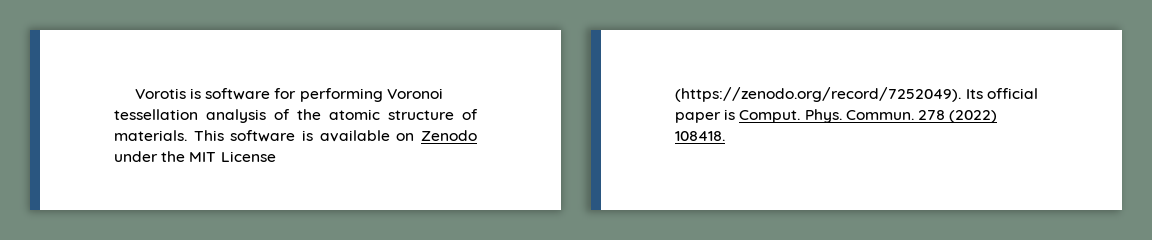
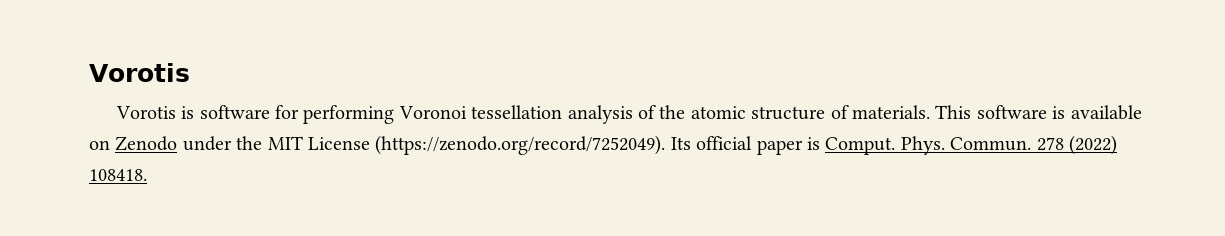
[134,88,186,99] Vorotis -> [89,63,190,82] [115,106,176,119] Vorotis // Vorotis

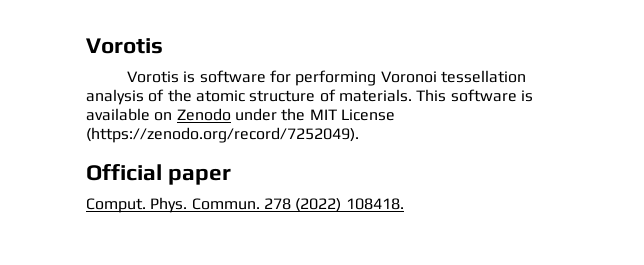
[670,136,753,150] Its official -> [86,164,162,181] // Official
[806,137,820,150] is -> (232, 176) //

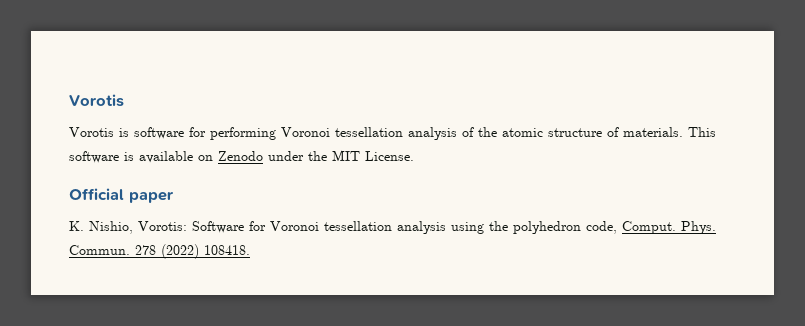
[340,109,395,121] [86,127,359,143] License (https://zenodo.org/record/7252049). -> [365,151,414,161] License.
(232, 176) none -> [69,221,617,234] K. Nishio, Vorotis: Software for Voronoi tessellation analysis using the polyhedron code,

